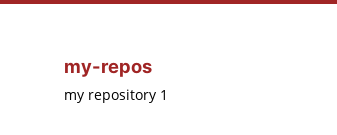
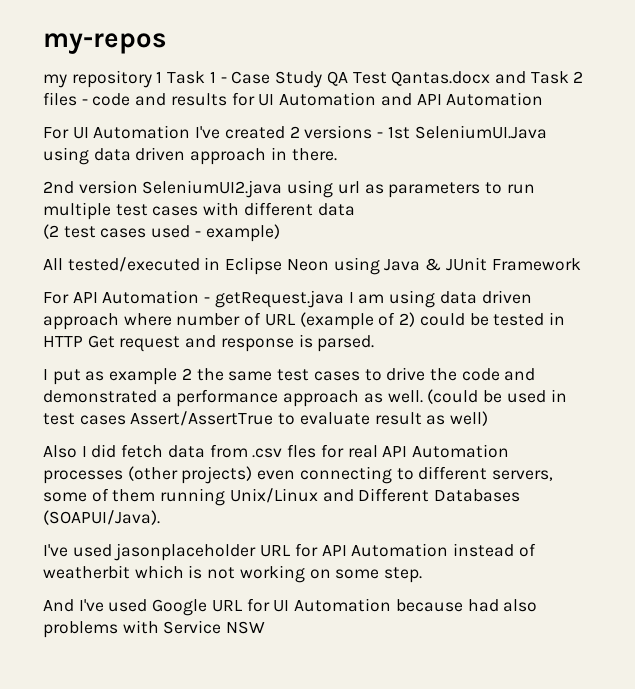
(168, 95) none -> [167,71,584,88] [43,92,544,106] [43,125,547,139] [43,147,337,165] [43,180,535,198] [43,202,355,220] [43,224,280,242] [43,257,581,275] [43,290,532,308] [43,312,565,330] [43,334,375,352] [43,367,536,385] [43,389,567,407] [43,411,489,426] [43,444,509,458] [43,466,554,484] [43,488,521,506] [43,510,160,525] [43,543,536,561] [43,565,423,583] [43,598,538,616] [43,620,266,638] Task 1 - Case Study QA Test Qantas.docx and Task 2 files - code and results for UI Automation and API Automation // For UI Automation I've created 2 versions - 1st SeleniumUI.Java using data driven approach in there. // 2nd version SeleniumUI2.java using url as parameters to run multiple test cases with different data // (2 test cases used - example) // All tested/executed in Eclipse Neon using Java & JUnit Framework // For API Automation - getRequest.java I am using data driven approach where number of URL (example of 2) could be tested in HTTP Get request and response is parsed. // I put as example 2 the same test cases to drive the code and demonstrated a performance approach as well. (could be used in test cases Assert/AssertTrue to evaluate result as well) // Also I did fetch data from .csv fles for real API Automation processes (other projects) even connecting to different servers, some of them running Unix/Linux and Different Databases (SOAPUI/Java). // I've used jasonplaceholder URL for API Automation instead of weatherbit which is not working on some step. // And I've used Google URL for UI Automation because had also problems with Service NSW

